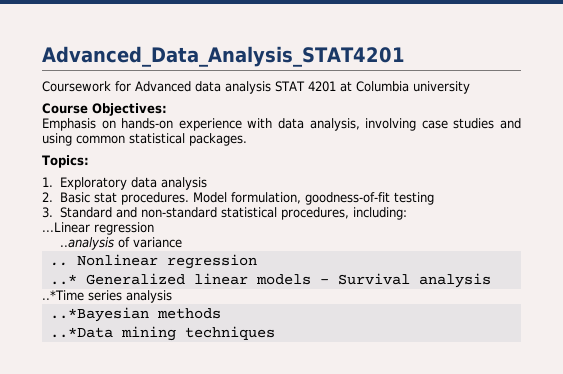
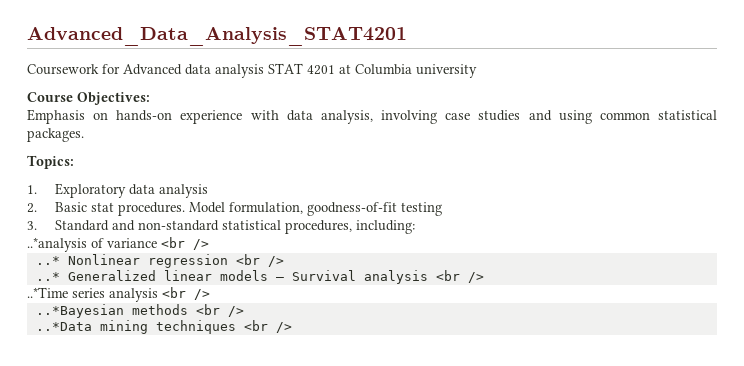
[42,222,154,235] [60,237,115,250] ...Linear regression // ..analysis -> [27,237,87,252] ..*analysis
[49,262,68,266] // .. -> [161,237,209,250] [35,256,60,265] <br /> // ..*
(257, 261) none -> [235,254,284,267] <br />
(491, 280) none -> [435,270,484,283] <br />
(172, 296) none -> [162,287,210,300] <br />
(221, 313) none -> [195,304,244,317] <br />
(275, 333) none -> [243,320,292,333] <br />

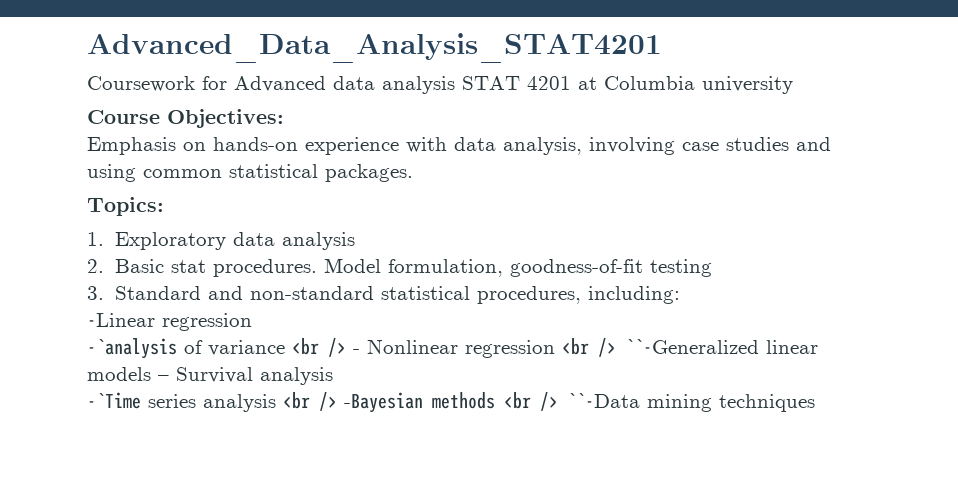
[27,237,87,252] ..*analysis -> [87,313,252,331] [87,338,177,359] -Linear regression // -`analysis
[35,256,60,265] // ..* -> [353,349,360,354] -
[35,270,156,281] // ..* Generalized -> [625,339,759,354] ``-Generalized
[435,270,484,283] [27,287,68,298] <br /> // ..*Time -> [87,392,141,409] // -`Time
[35,304,124,318] // ..*Bayesian -> [344,392,423,413] -Bayesian
[35,322,92,331] // ..*Data -> [567,393,640,408] ``-Data
[243,320,292,333] <br /> -> (815, 403) none

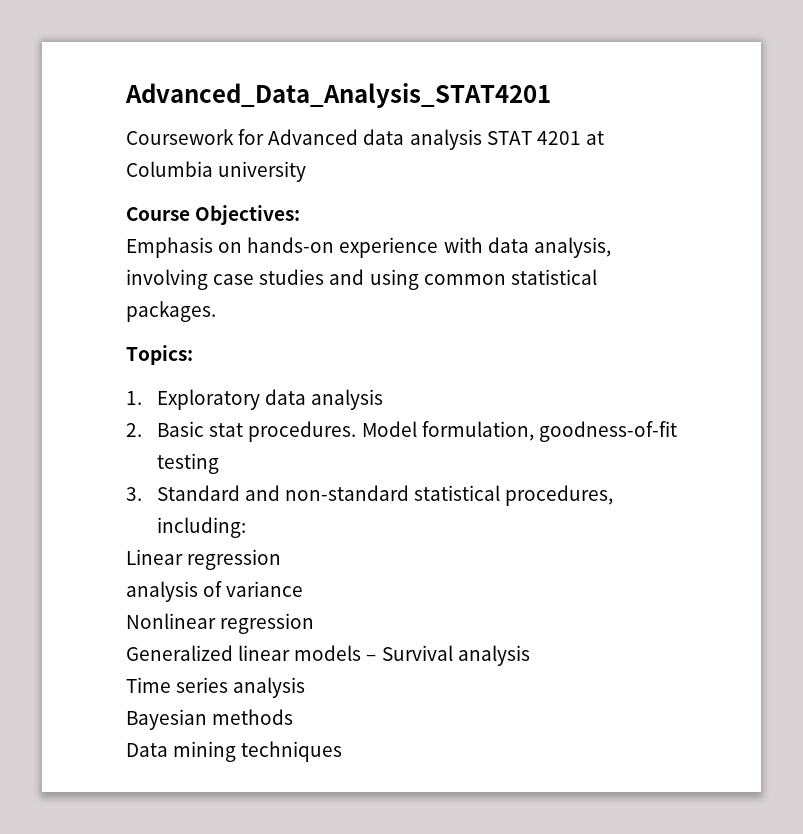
[87,313,252,331] [87,338,177,359] -Linear regression // -`analysis -> [126,549,282,570] [126,581,198,602] Linear regression // analysis
[292,338,360,357] <br /> - -> (304, 589) //
[562,338,759,357] <br /> ``-Generalized -> [126,645,233,661] // Generalized
[87,392,141,409] -`Time -> [126,677,171,693] Time
[283,392,640,413] <br /> -Bayesian methods <br /> ``-Data -> [126,709,294,730] [126,743,168,757] // Bayesian methods // Data

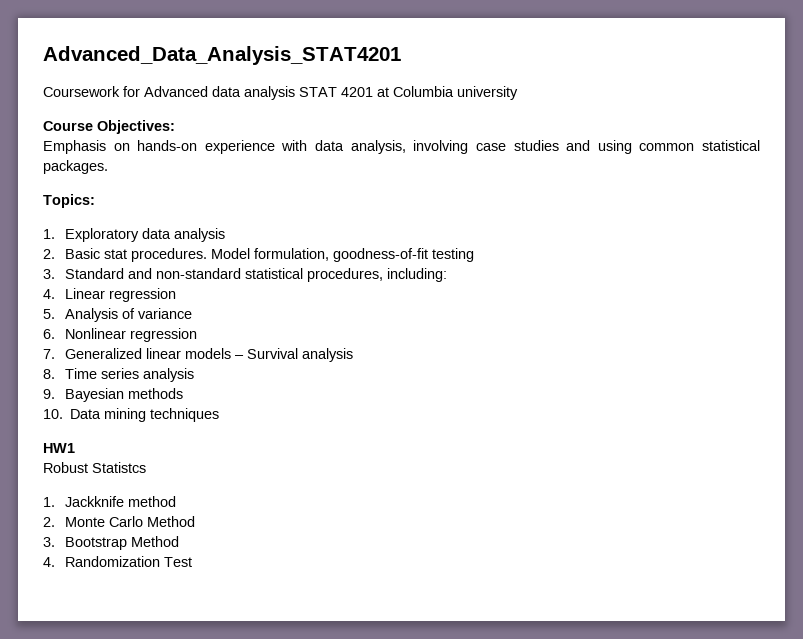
(246, 527) none -> [43,289,55,299] 4.
[126,581,198,602] analysis -> [43,308,118,322] 5. Analysis
(304, 589) none -> [43,329,55,339] 6.
(315, 623) none -> [43,349,55,359] 7.
(530, 655) none -> [43,369,55,379] 8.
(306, 687) none -> [43,389,55,399] 9.
(294, 717) none -> [43,409,63,419] 10.
(343, 751) none -> [43,443,75,453] [43,462,146,473] [43,496,176,507] [43,516,195,527] [43,536,179,550] [43,556,192,567] // HW1 // Robust Statistcs // 1. Jackknife method // 2. Monte Carlo Method // 3. Bootstrap Method // 4. Randomization Test

